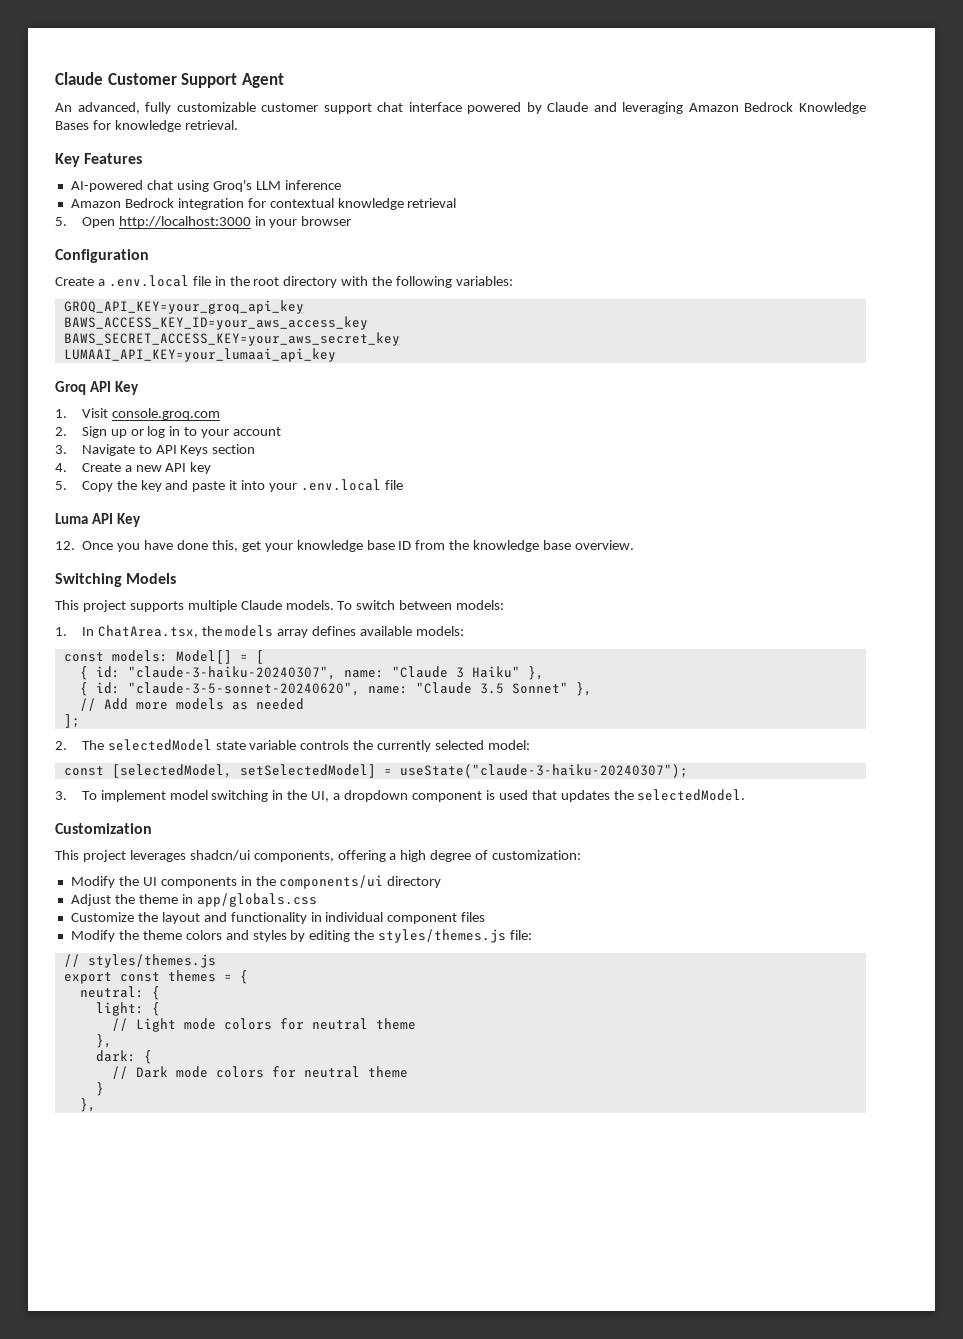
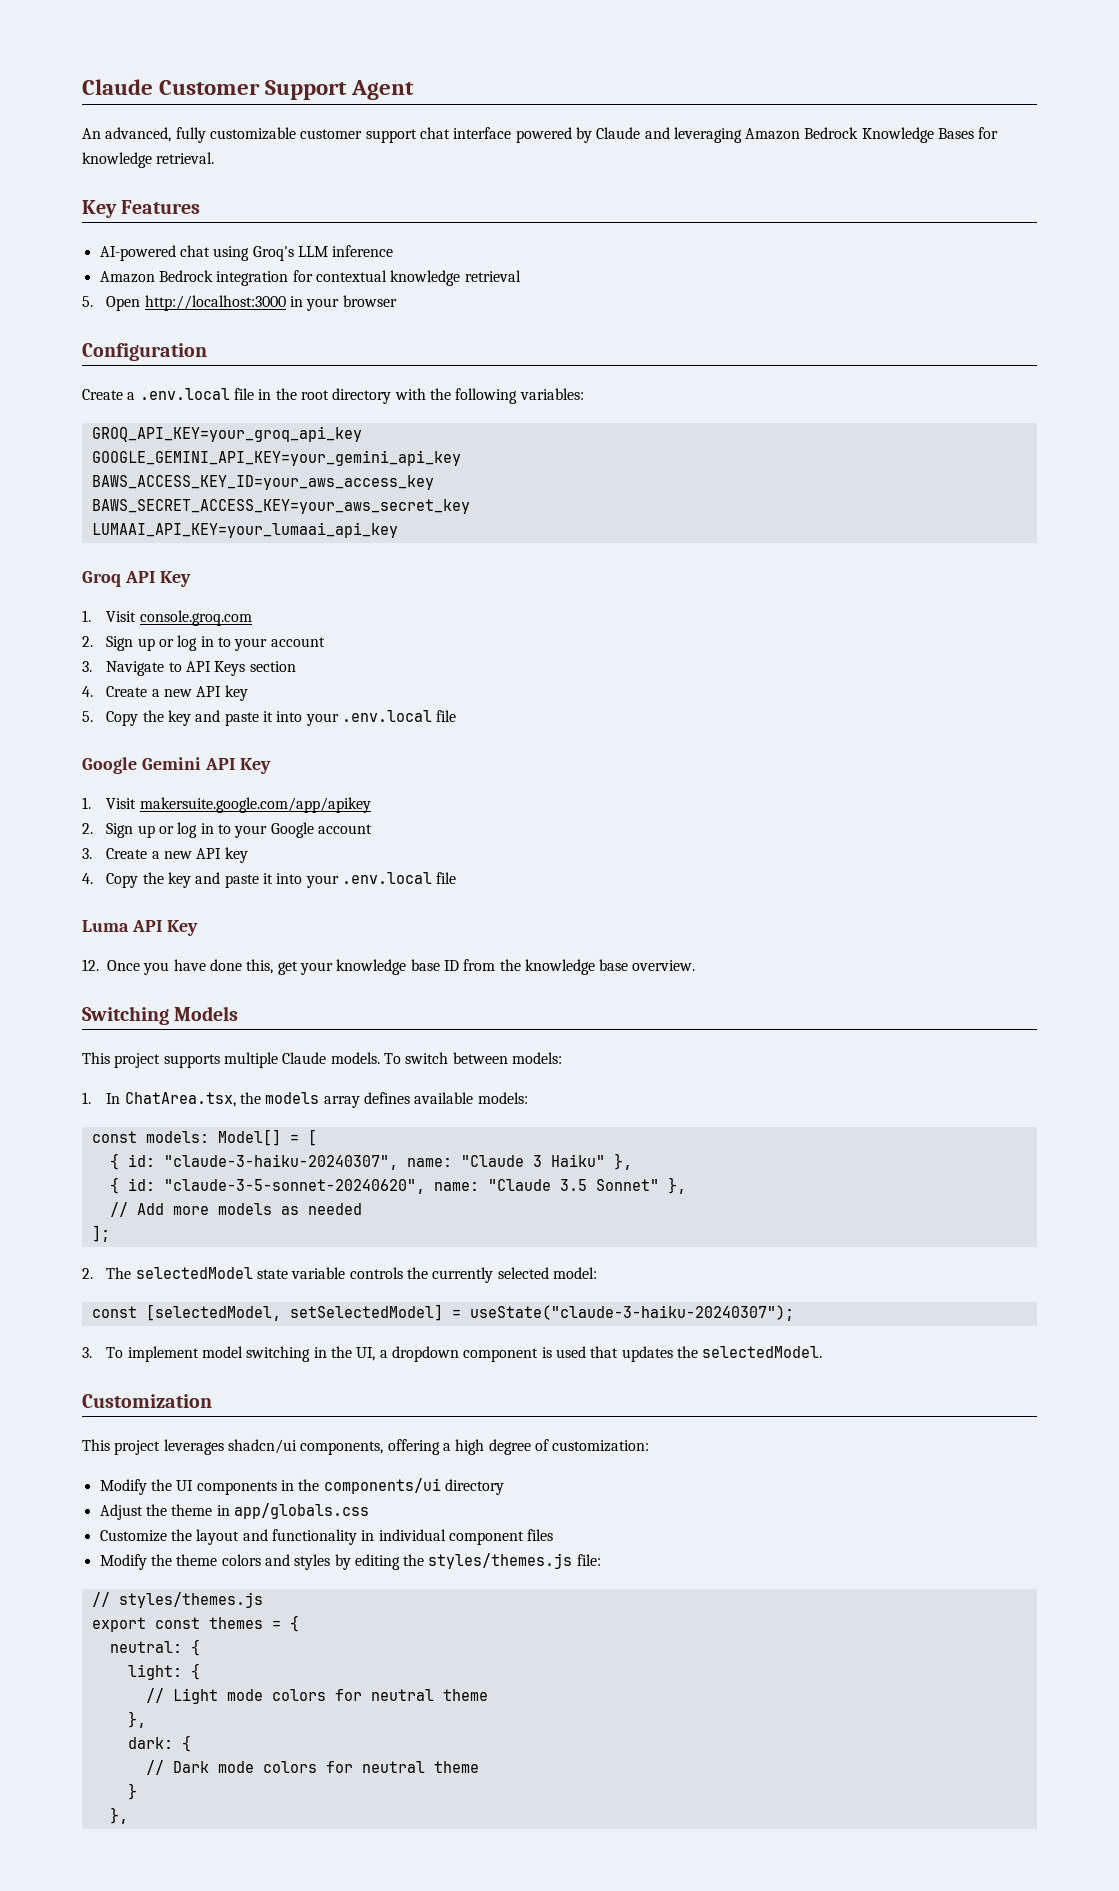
(304, 307) none -> [91,450,461,466] // GOOGLE_GEMINI_API_KEY=your_gemini_api_key
[55,481,67,490] // 5. -> [82,710,457,726] [82,757,271,774] [82,797,371,813] [82,822,372,838] [82,847,248,863] [82,873,93,884] // 5. Copy the key and paste it into your .env.local file // Google Gemini API Key // 1. Visit makersuite.google.com/app/apikey // 2. Sign up or log in to your Google account // 3. Create a new API key // 4.

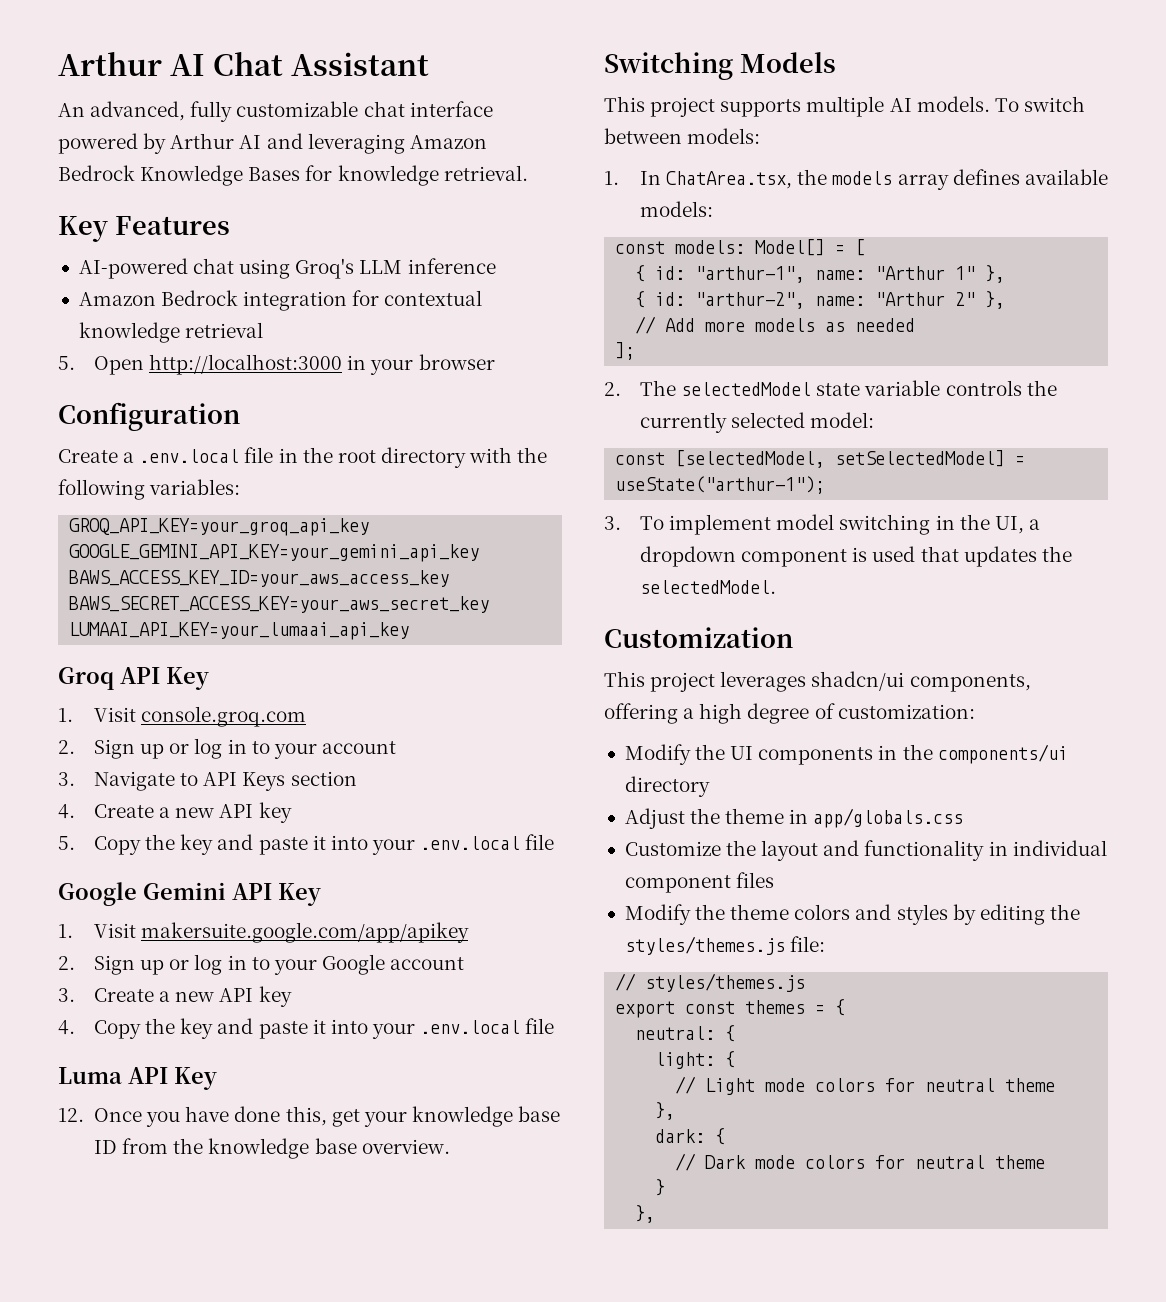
[82,79,415,100] Claude Customer Support Agent -> [58,51,429,76] Arthur AI Chat Assistant
[300,129,417,143] customer support -> (359, 109) none
[596,127,641,139] Claude -> [170,133,262,149] Arthur AI
[282,1052,327,1064] Claude -> [889,98,912,112] AI
[163,1153,632,1170] [109,1177,659,1194] "claude-3-haiku-20240307", name: "Claude 3 Haiku" }, // { id: "claude-3-5-sonnet-20240620", name: "Claude 3.5 Sonnet" -> [695,265,1006,283] [635,291,976,309] "arthur-1", name: "Arthur 1" }, // { id: "arthur-2", name: "Arthur 2"
[469,1305,794,1321] useState("claude-3-haiku-20240307"); -> [615,476,826,494] useState("arthur-1");

